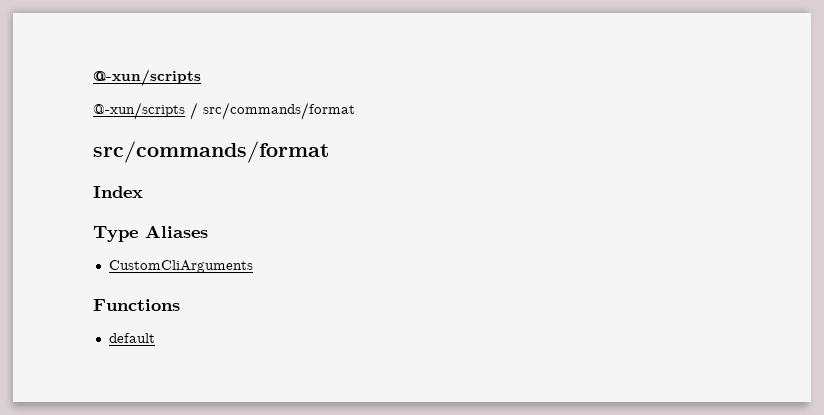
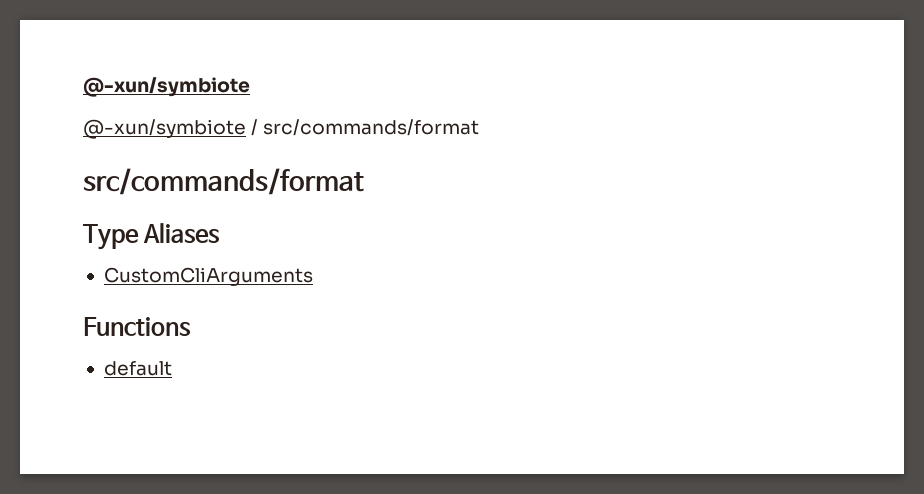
[93,69,201,86] [93,102,185,120] @-xun/scripts // @-xun/scripts -> [83,77,250,97] [83,119,246,139] @-xun/symbiote // @-xun/symbiote
[93,186,143,198] // Index -> (364, 181) none

